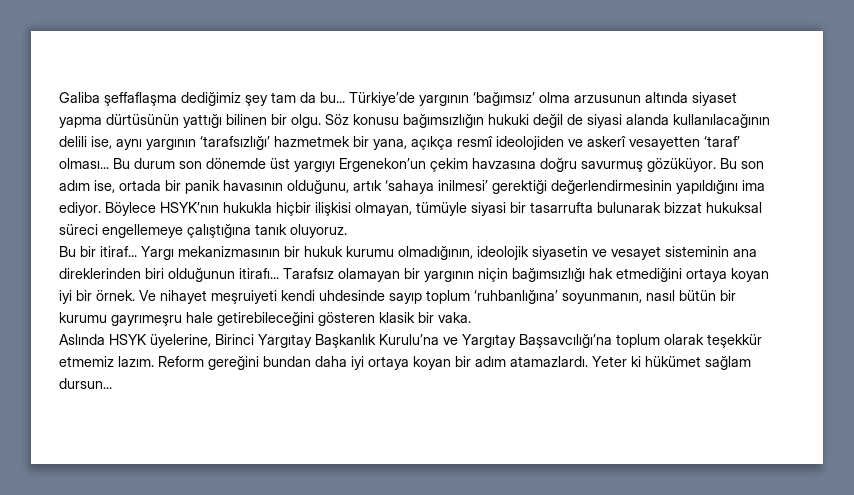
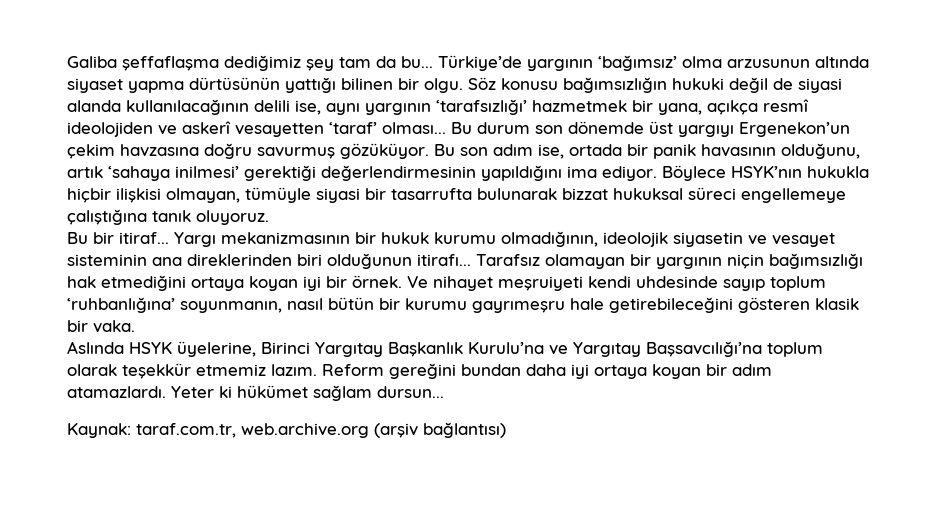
(112, 383) none -> [67,422,506,438] // Kaynak: taraf.com.tr, web.archive.org (arşiv bağlantısı)

